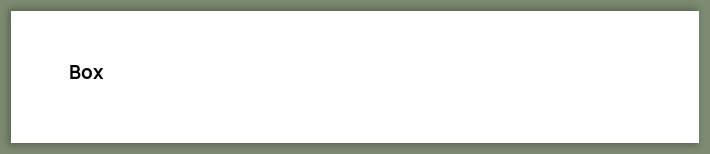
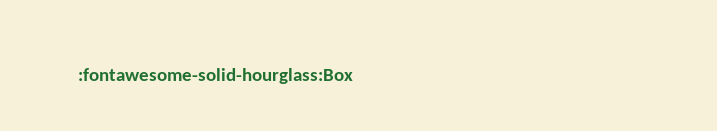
[69,65,104,79] Box -> [78,68,353,84] :fontawesome-solid-hourglass:Box

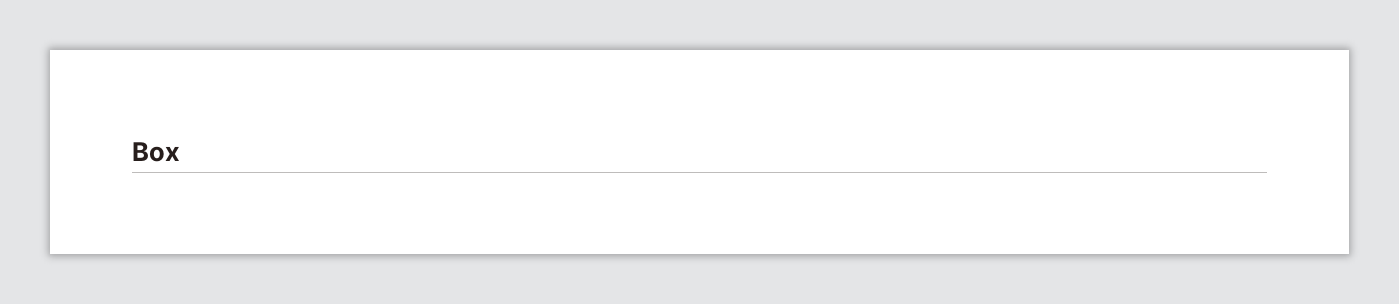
[78,68,353,84] :fontawesome-solid-hourglass:Box -> [132,142,180,162] Box

